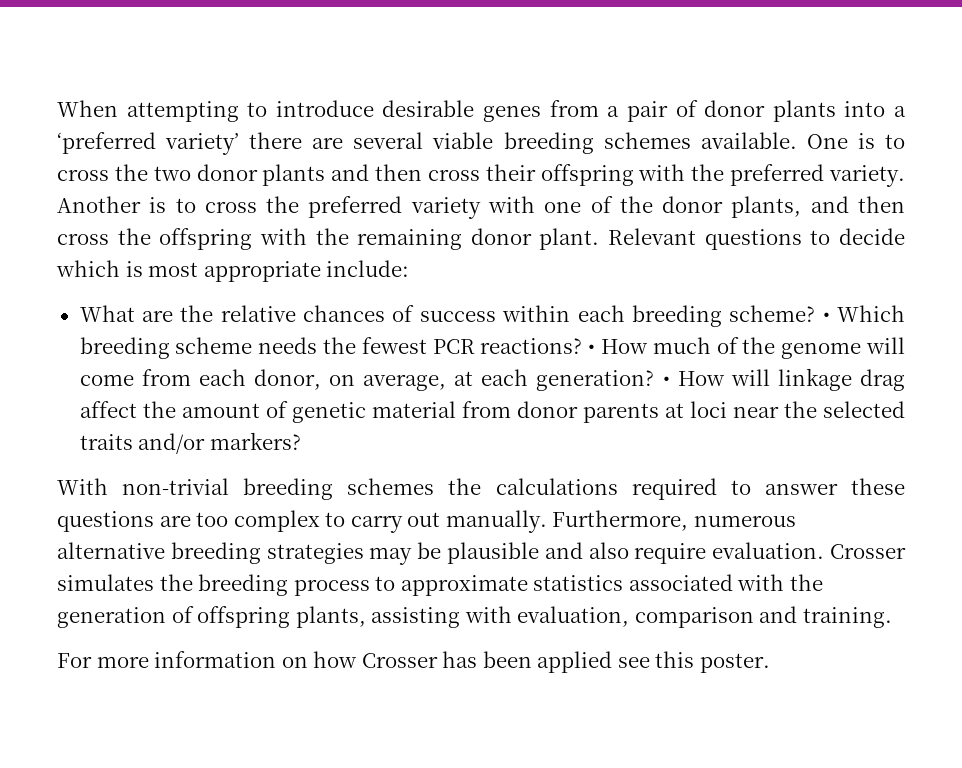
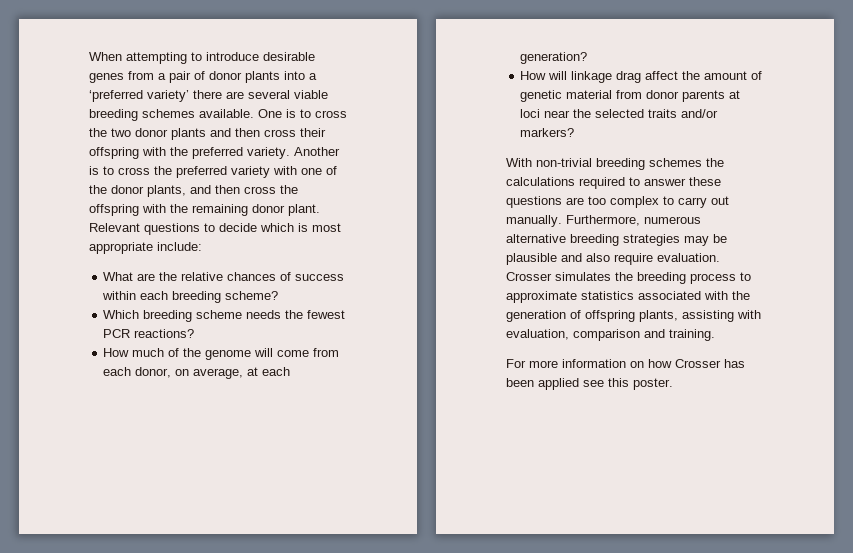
[822,312,830,322] • -> (279, 295) //
[588,344,596,354] • -> (195, 333) //
[662,376,670,386] • -> (588, 58) //

